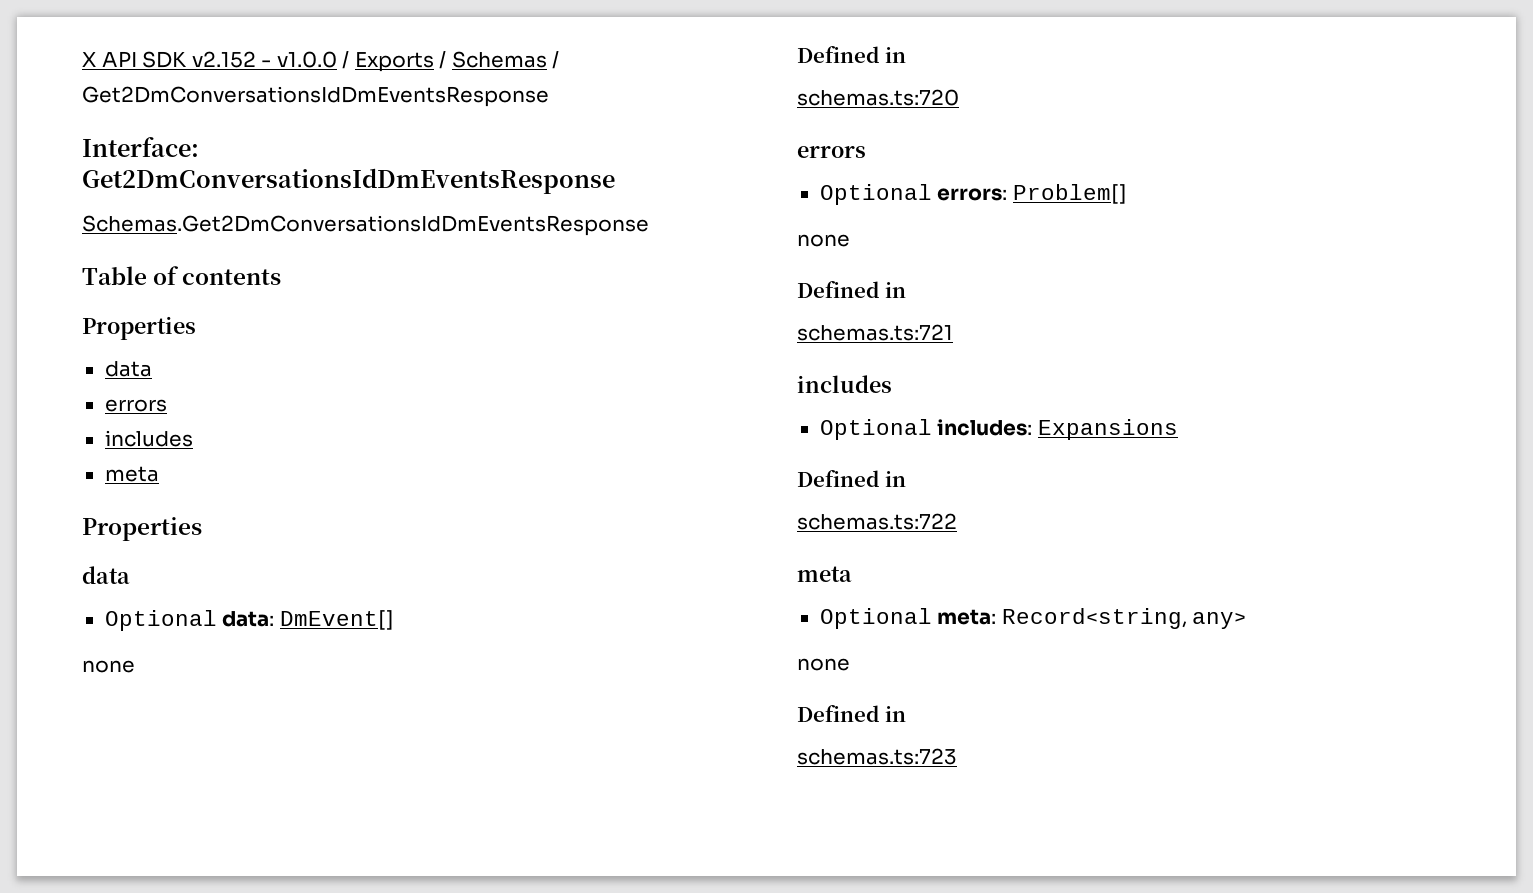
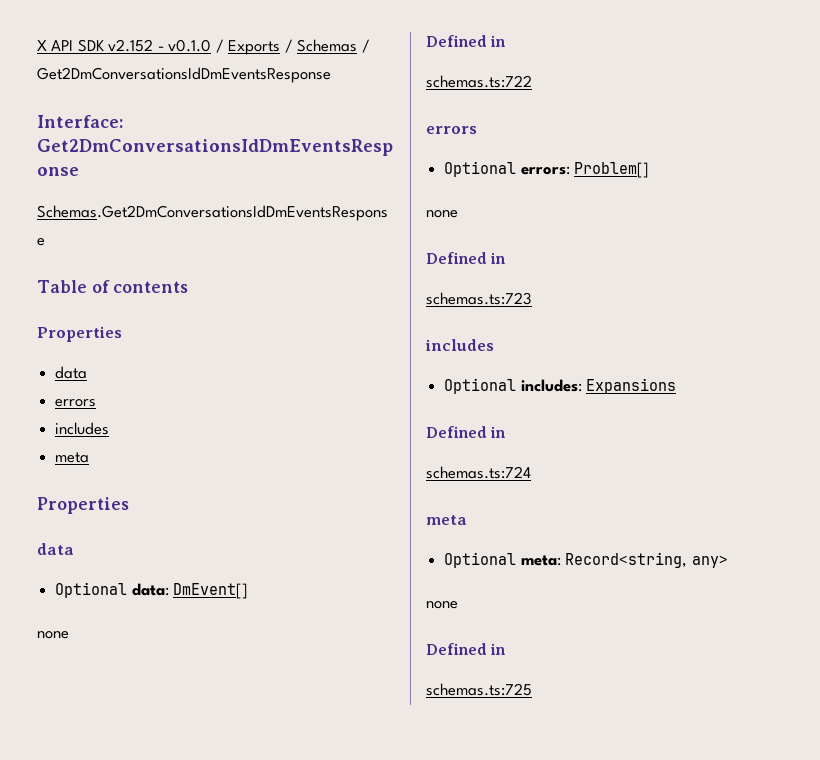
[276,51,337,68] v1.0.0 -> [168,39,212,52] v0.1.0
[797,89,959,106] schemas.ts:720 -> [426,75,532,88] schemas.ts:722
[797,324,953,341] schemas.ts:721 -> [426,292,532,305] schemas.ts:723
[797,513,957,530] schemas.ts:722 -> [426,466,531,479] schemas.ts:724
[797,748,957,765] schemas.ts:723 -> [426,683,532,696] schemas.ts:725

